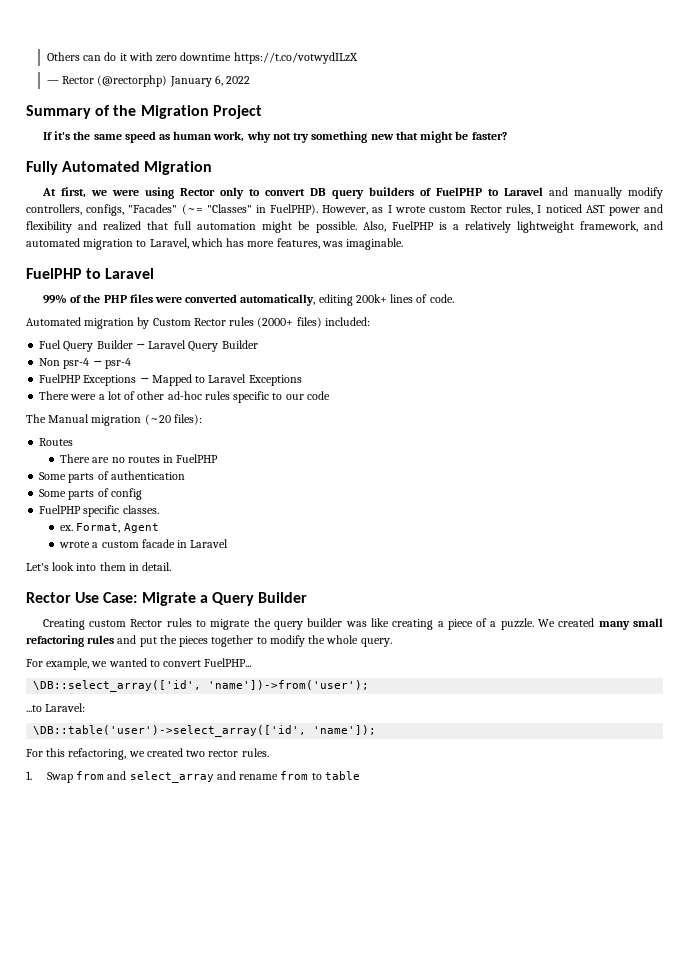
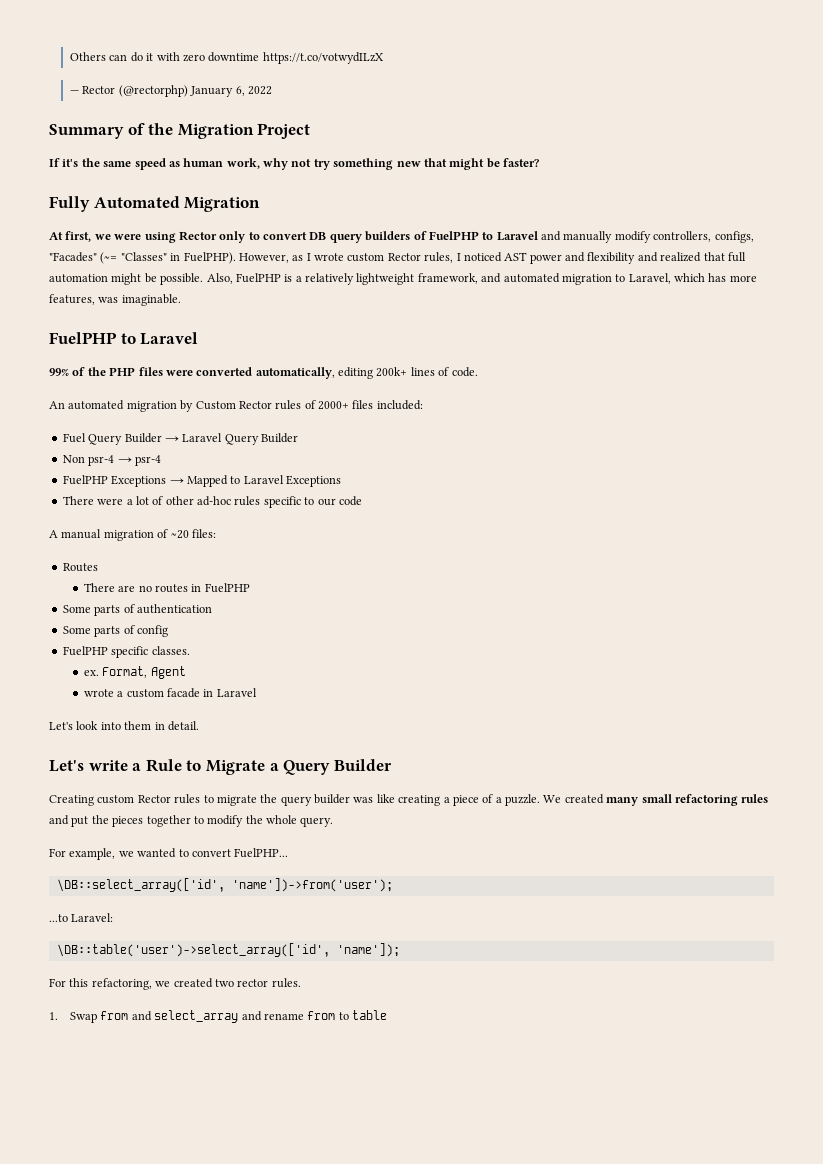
[26,317,81,326] Automated -> [49,400,125,410] An automated
[257,317,322,328] (2000+ files) -> [304,400,374,410] of 2000+ files
[26,414,202,426] The Manual migration (~20 files): -> [49,529,216,541] A manual migration of ~20 files:
[26,592,138,603] Rector Use Case: -> [49,759,202,772] Let's write a Rule to

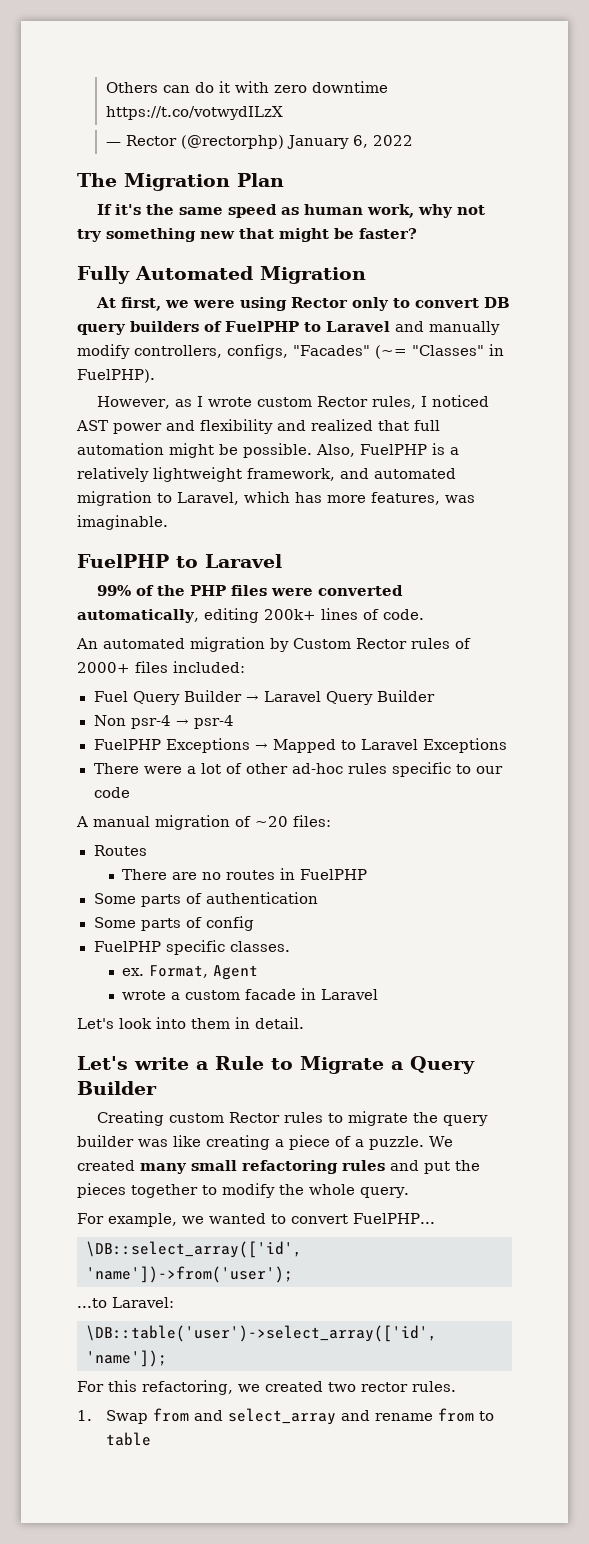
[49,123,311,139] Summary of the Migration Project -> [77,173,284,191] The Migration Plan
(236, 258) none -> (155, 376) //

